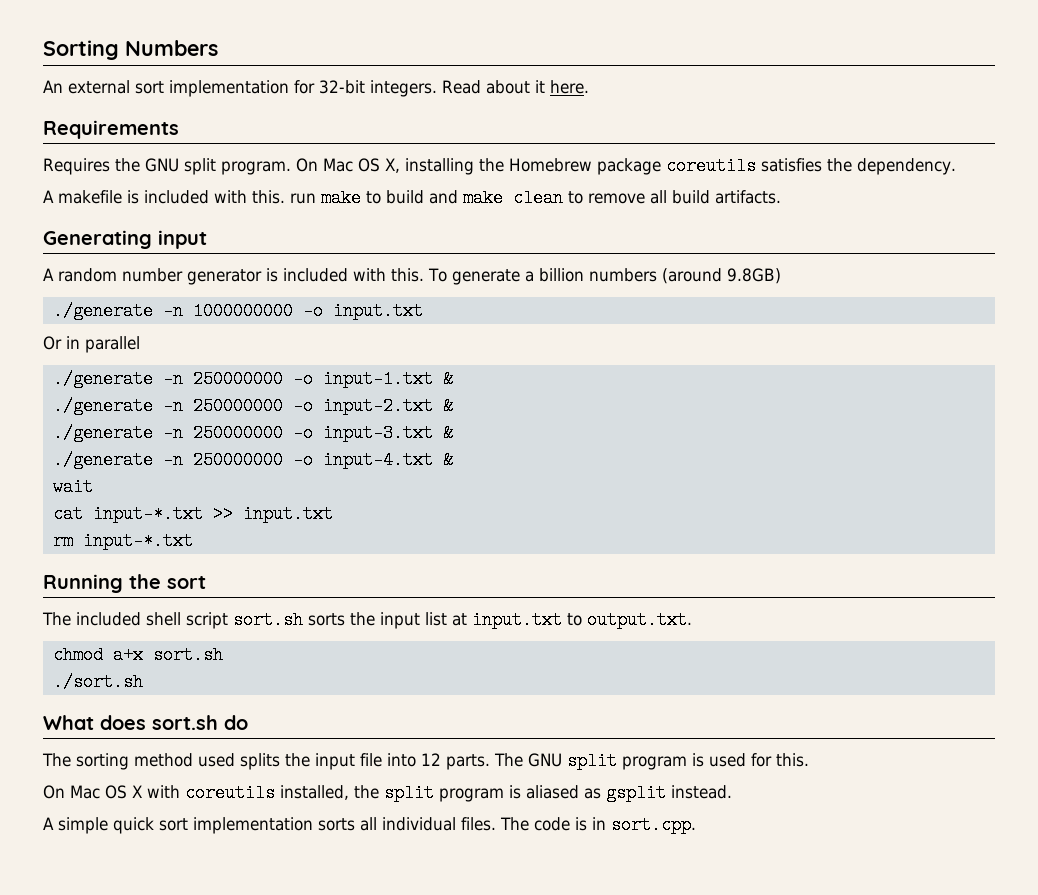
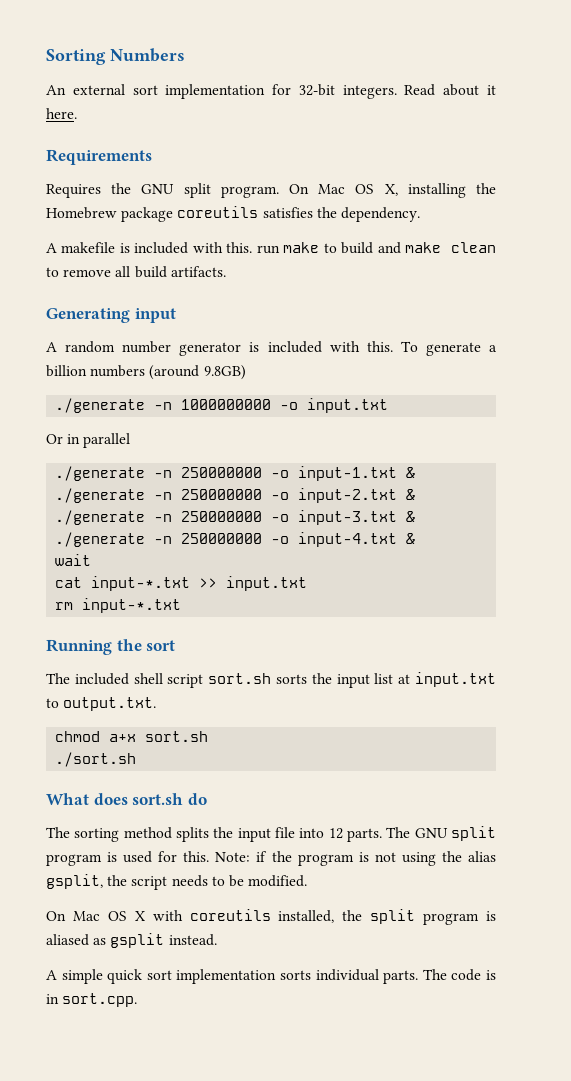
[198,753,235,767] used -> (172, 833) none
(809, 760) none -> [215,851,496,866] [46,874,308,890] Note: if the program is not using the alias gsplit, the script needs to be modified.
[360,817,496,831] all individual files. -> [315,969,419,984] individual parts.

